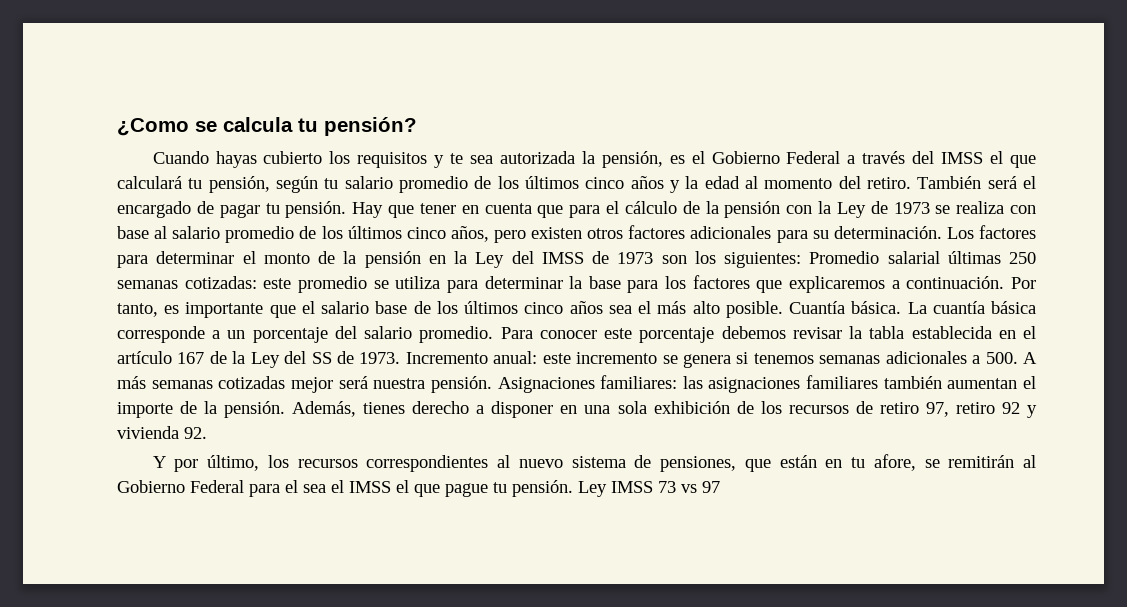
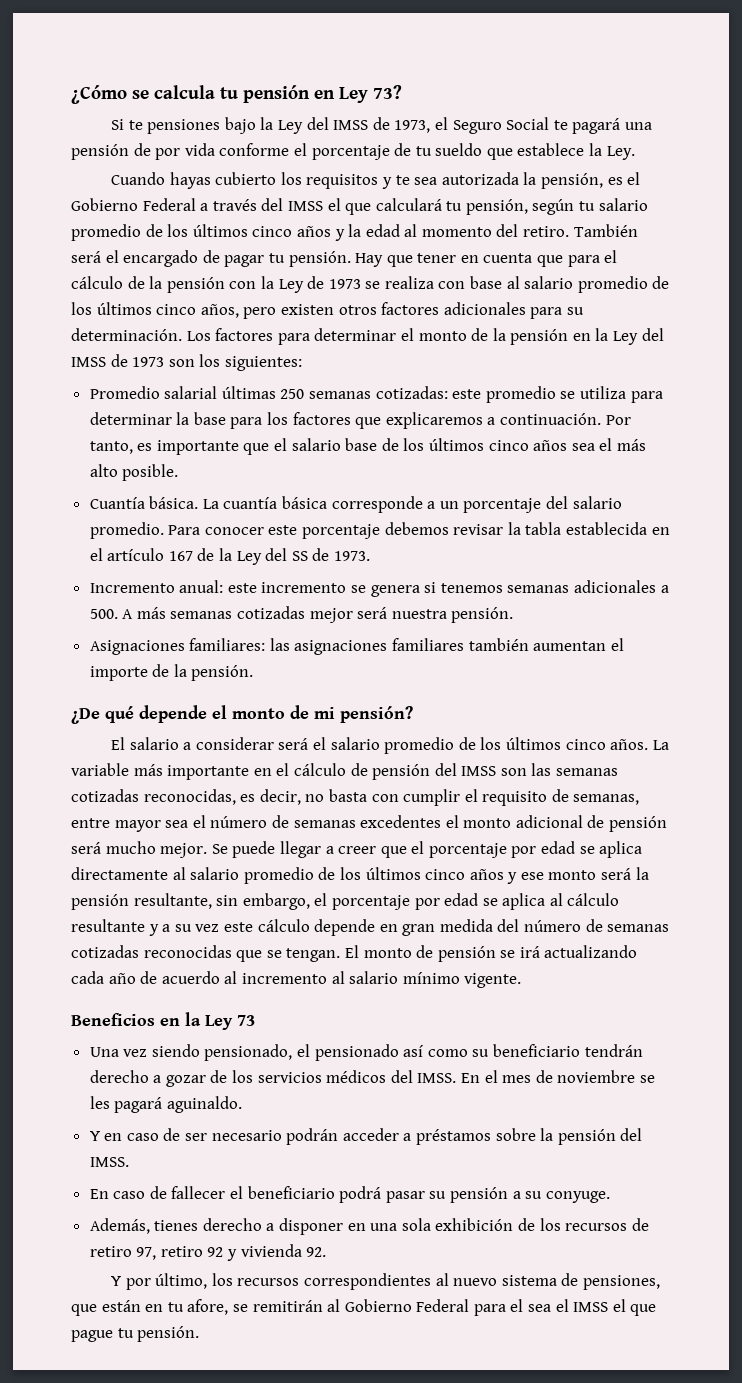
[117,118,189,136] ¿Como -> [71,85,127,104] ¿Cómo
[324,117,417,136] pensión? -> [243,85,402,103] [111,117,652,134] [71,143,635,160] pensión en Ley 73? // Si te pensiones bajo la Ley del IMSS de 1973, el Seguro Social te pagará una pensión de por vida conforme el porcentaje de tu sueldo que establece la Ley.
(801, 260) none -> (302, 363) //
(783, 309) none -> (179, 472) //
(401, 358) none -> (371, 556) //
(492, 384) none -> (514, 615) //
(286, 409) none -> [71,705,413,724] [111,737,669,754] [71,763,619,780] [71,789,640,806] [71,815,668,832] [71,841,643,858] [71,867,649,884] [71,893,620,910] [71,919,670,936] [71,945,638,962] [71,971,522,988] [71,1012,255,1030] [89,1044,643,1061] [89,1070,655,1087] [89,1096,242,1113] [89,1128,643,1145] [89,1157,129,1167] [89,1186,610,1203] // ¿De qué depende el monto de mi pensión? // El salario a considerar será el salario promedio de los últimos cinco años. La variable más importante en el cálculo de pensión del IMSS son las semanas cotizadas reconocidas, es decir, no basta con cumplir el requisito de semanas, entre mayor sea el número de semanas excedentes el monto adicional de pensión será mucho mejor. Se puede llegar a creer que el porcentaje por edad se aplica directamente al salario promedio de los últimos cinco años y ese monto será la pensión resultante, sin embargo, el porcentaje por edad se aplica al cálculo resultante y a su vez este cálculo depende en gran medida del número de semanas cotizadas reconocidas que se tengan. El monto de pensión se irá actualizando cada año de acuerdo al incremento al salario mínimo vigente. // Beneficios en la Ley 73 // Una vez siendo pensionado, el pensionado así como su beneficiario tendrán derecho a gozar de los servicios médicos del IMSS. En el mes de noviembre se les pagará aguinaldo. // Y en caso de ser necesario podrán acceder a préstamos sobre la pensión del IMSS. // En caso de fallecer el beneficiario podrá pasar su pensión a su conyuge. //
[578,481,720,497] Ley IMSS 73 vs 97 -> (200, 1334) none

